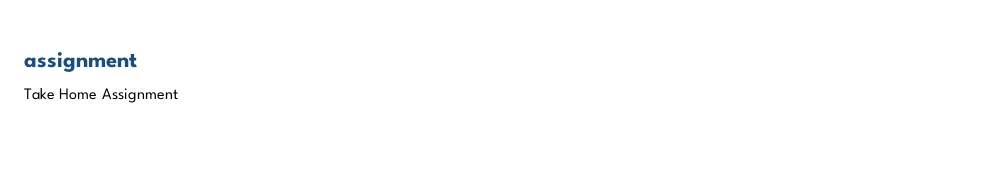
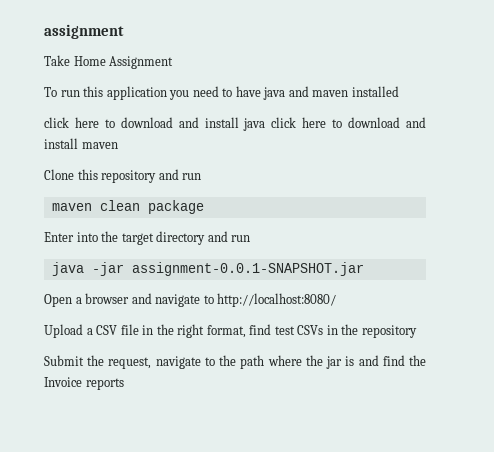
(178, 95) none -> [44,86,399,100] [44,117,427,131] [44,138,118,149] [44,169,202,183] [51,200,204,214] [44,231,251,245] [51,262,364,276] [44,293,337,307] [44,324,417,338] [44,355,426,369] [44,377,124,390] // To run this application you need to have java and maven installed // click here to download and install java click here to download and install maven // Clone this repository and run // maven clean package // Enter into the target directory and run // java -jar assignment-0.0.1-SNAPSHOT.jar // Open a browser and navigate to http://localhost:8080/ // Upload a CSV file in the right format, find test CSVs in the repository // Submit the request, navigate to the path where the jar is and find the Invoice reports

